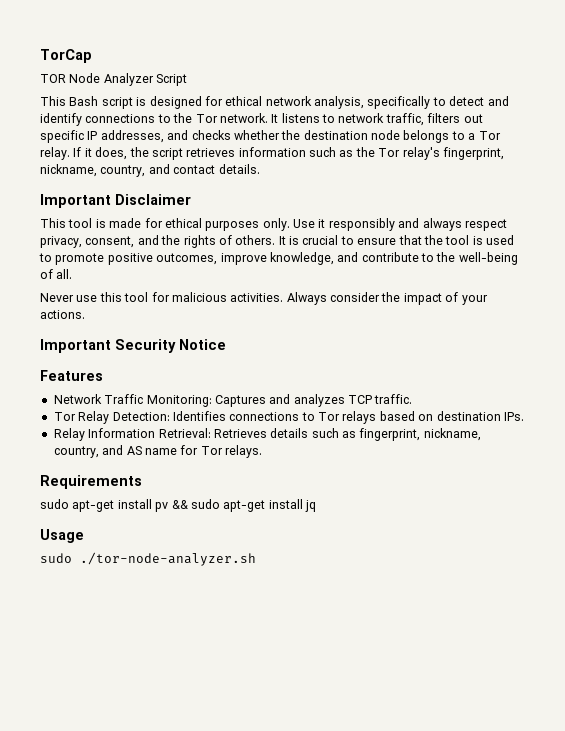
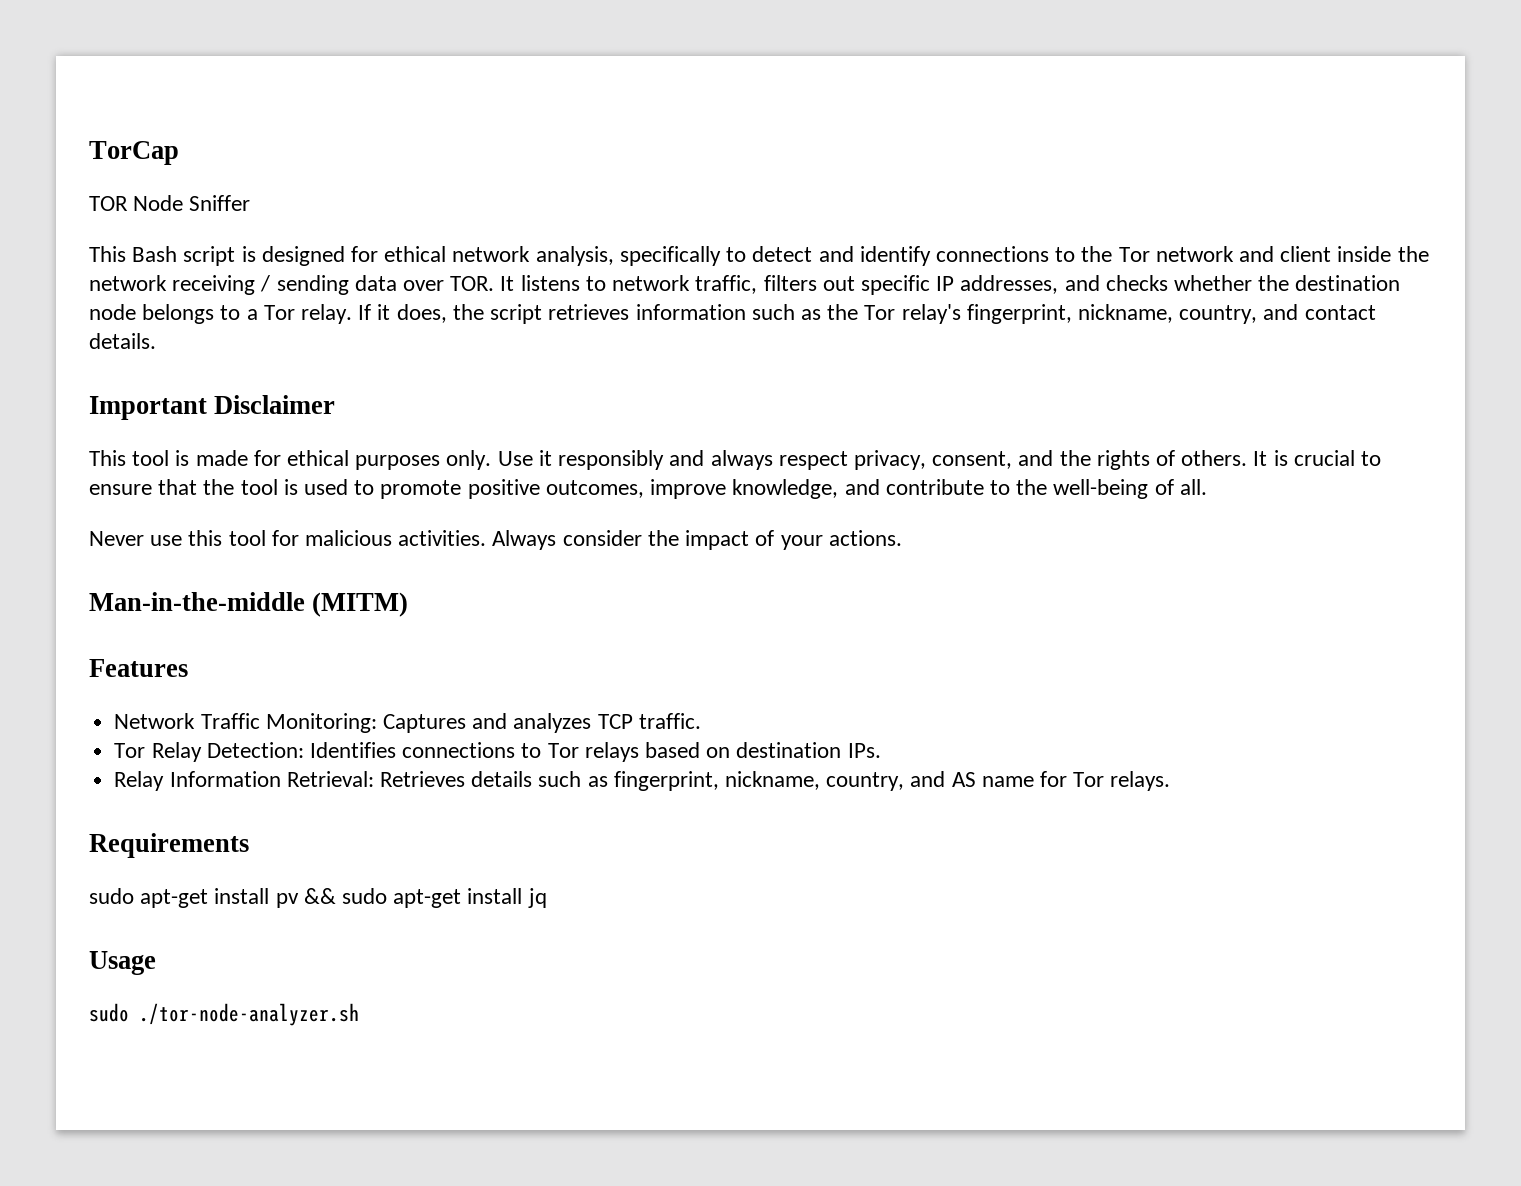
[103,73,188,86] Analyzer Script -> [189,195,251,211] Sniffer
[219,113,268,123] network. -> [1155,246,1429,262] [89,275,495,295] network and client inside the network receiving / sending data over TOR.
[40,339,226,353] Important Security Notice -> [89,592,409,617] Man-in-the-middle (MITM)

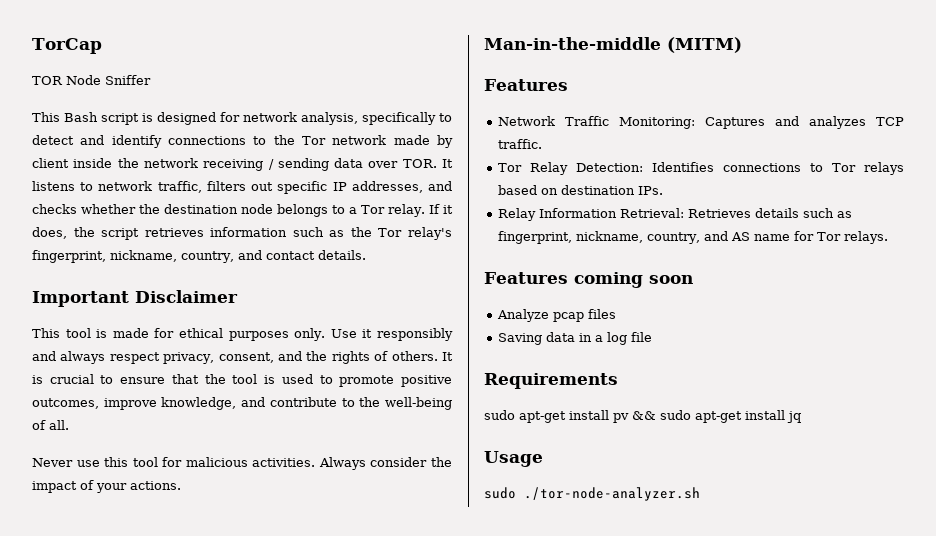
[384,246,447,262] ethical -> (240, 117) none
[1238,246,1274,262] and -> [393,135,454,148] made by
(1171, 781) none -> [484,272,693,288] [497,309,617,322] [498,332,653,345] // Features coming soon // Analyze pcap files // Saving data in a log file

